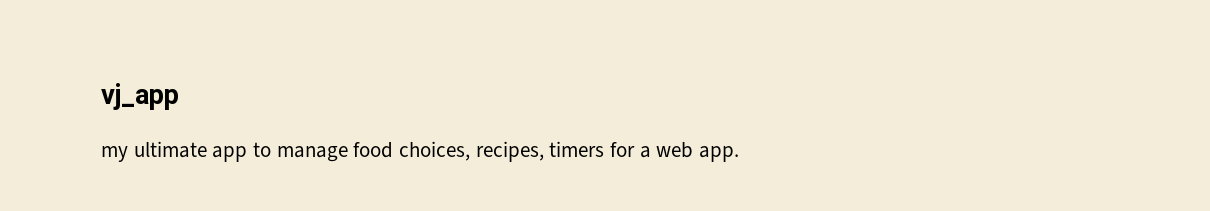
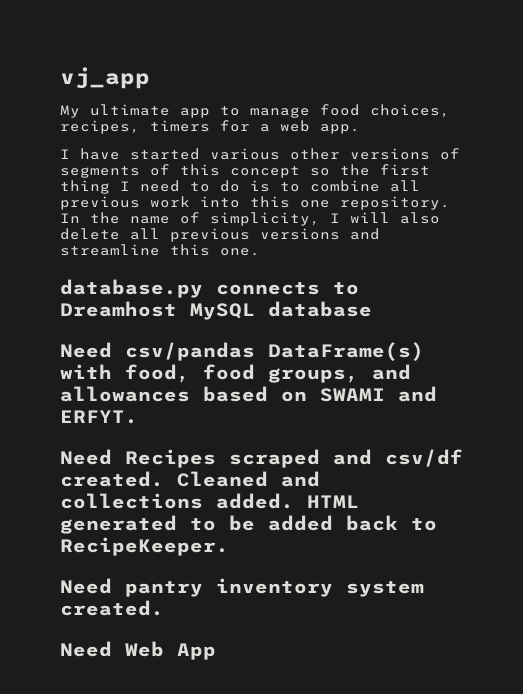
[101,146,128,162] my -> [60,105,80,118] My
(740, 154) none -> [60,148,460,160] [60,164,430,178] [60,180,420,194] [60,196,450,210] [60,212,440,226] [60,228,380,242] [60,244,260,256] [60,279,359,298] [60,301,372,320] [60,342,424,361] [60,364,411,383] [60,386,437,402] [60,410,138,424] [60,449,463,468] [60,471,320,487] [60,493,359,509] [60,515,437,534] [60,537,229,556] [60,578,424,597] [60,600,164,616] [60,641,216,660] // I have started various other versions of segments of this concept so the first thing I need to do is to combine all previous work into this one repository. In the name of simplicity, I will also delete all previous versions and streamline this one. // database.py connects to Dreamhost MySQL database // Need csv/pandas DataFrame(s) with food, food groups, and allowances based on SWAMI and ERFYT. // Need Recipes scraped and csv/df created. Cleaned and collections added. HTML generated to be added back to RecipeKeeper. // Need pantry inventory system created. // Need Web App

